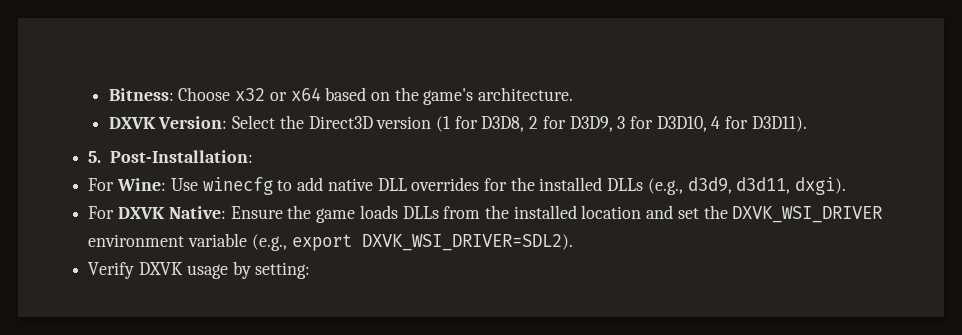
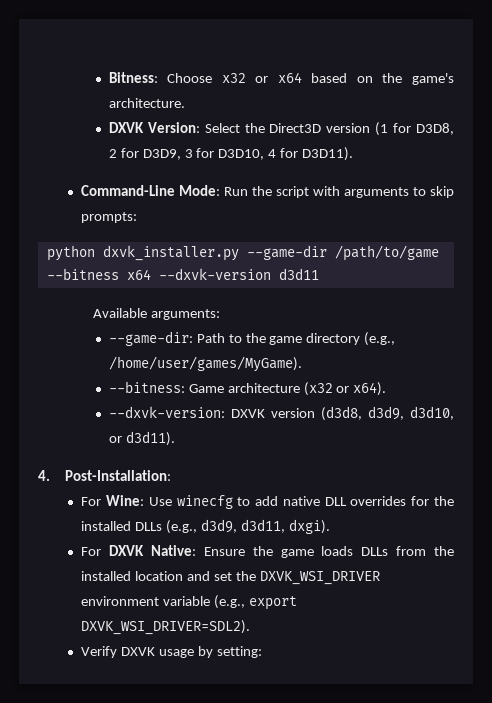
[88,151,102,163] 5. -> [81,185,454,198] [81,212,138,223] [46,245,439,261] [46,268,319,280] [92,308,220,320] [108,331,396,346] [108,356,302,372] [108,381,387,396] [108,406,455,421] [108,431,175,446] [38,470,50,481] Command-Line Mode: Run the script with arguments to skip prompts: // python dxvk_installer.py --game-dir /path/to/game --bitness x64 --dxvk-version d3d11 // Available arguments: // --game-dir: Path to the game directory (e.g., /home/user/games/MyGame). // --bitness: Game architecture (x32 or x64). // --dxvk-version: DXVK version (d3d8, d3d9, d3d10, or d3d11). // 4.

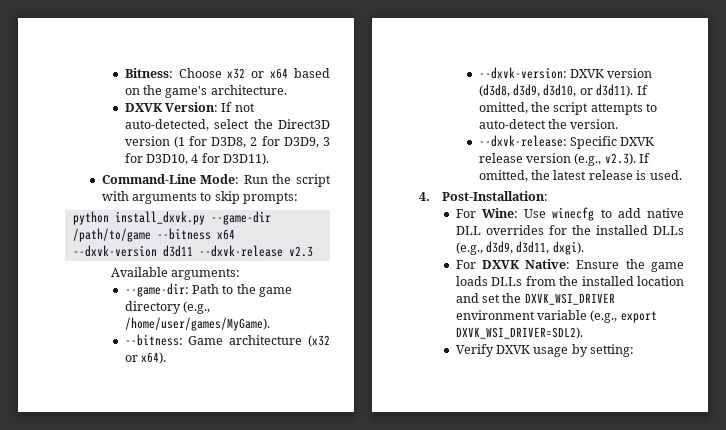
[204,123,240,133] Select -> [221,102,255,112] [124,119,250,131] If not auto-detected, select
[102,245,239,261] dxvk_installer.py -> [114,211,205,225] install_dxvk.py
(319, 274) none -> [198,245,313,257] --dxvk-release v2.3
(175, 438) none -> [636,85,648,95] [478,102,658,115] [478,119,619,129] [478,135,655,149] [478,153,651,166] [478,170,682,182] If omitted, the script attempts to auto-detect the version. // --dxvk-release: Specific DXVK release version (e.g., v2.3). If omitted, the latest release is used.

